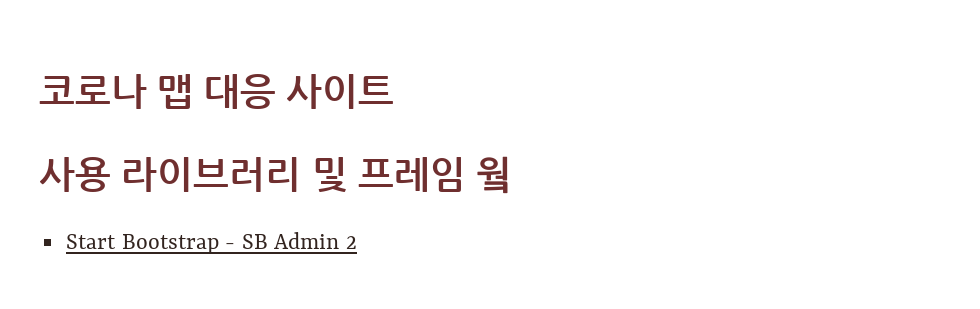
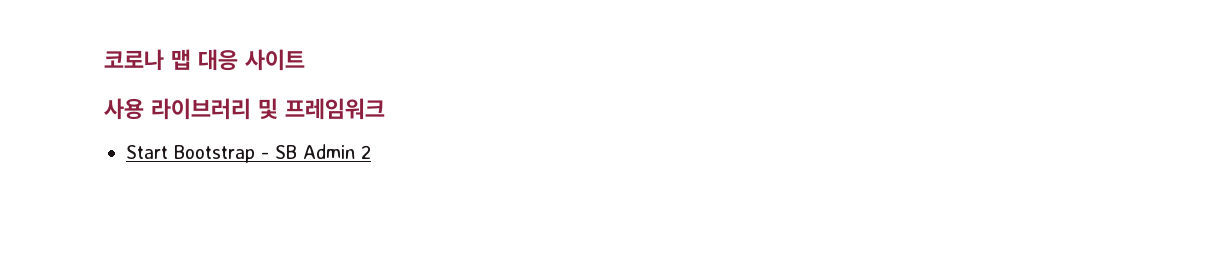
[357,156,513,194] 프레임 웤 -> [285,98,385,120] 프레임워크

